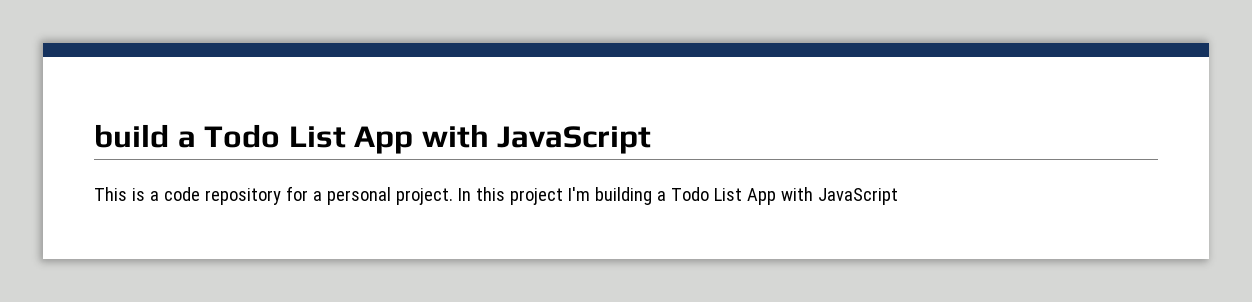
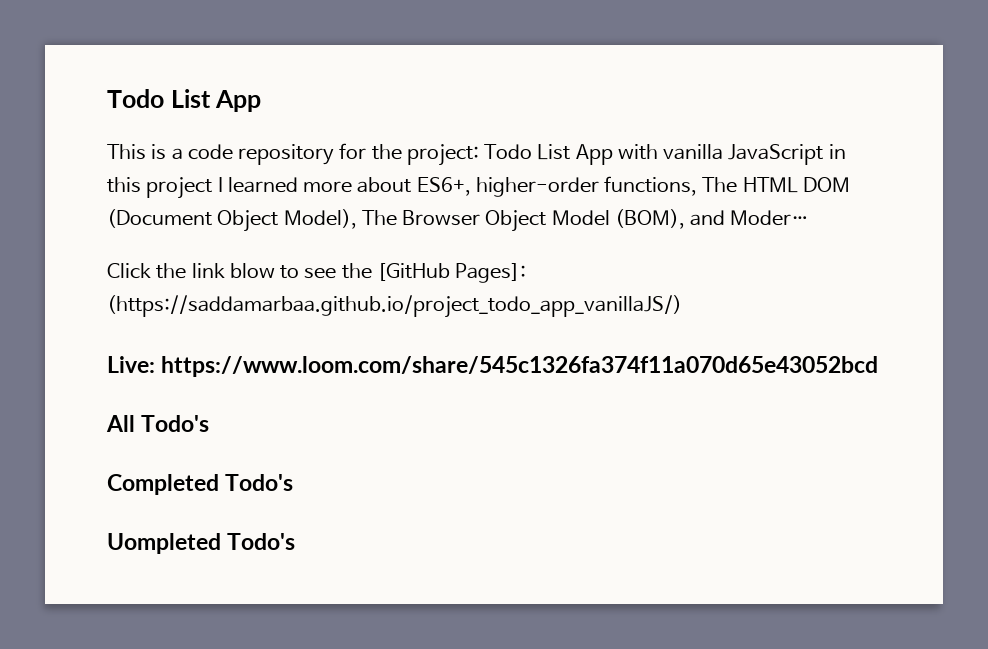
[94,124,652,154] build a Todo List App with JavaScript -> [107,89,262,112] Todo List App
[312,187,898,205] a personal project. In this project I'm building a Todo List App with JavaScript -> [371,144,846,166] [107,176,850,199] [107,209,810,232] [107,263,527,283] [107,295,682,318] [107,356,879,377] [106,415,210,432] [107,474,294,495] [107,533,296,554] the project: Todo List App with vanilla JavaScript in this project I learned more about ES6+, higher-order functions, The HTML DOM (Document Object Model), The Browser Object Model (BOM), and Moder… // Click the link blow to see the [GitHub Pages]: (https://saddamarbaa.github.io/project_todo_app_vanillaJS/) // Live: https://www.loom.com/share/545c1326fa374f11a070d65e43052bcd // All Todo's // Completed Todo's // Uompleted Todo's

